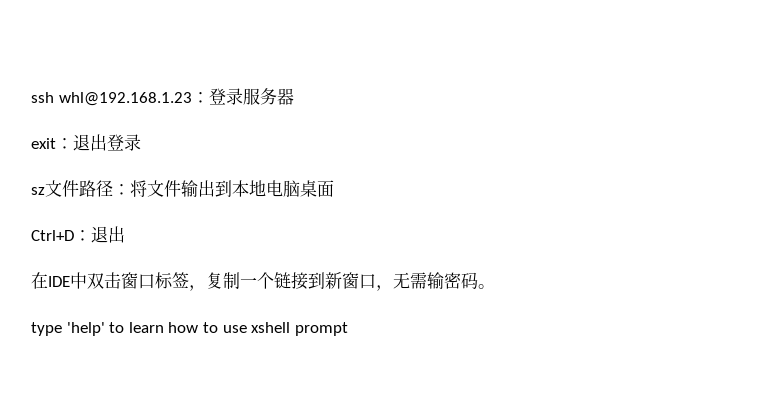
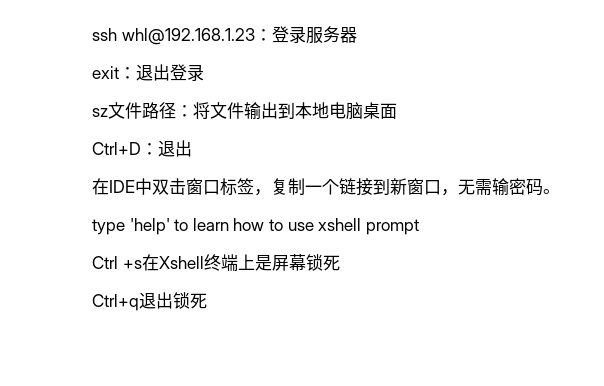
(348, 329) none -> [92,254,340,271] [92,292,207,311] // Ctrl +s在Xshell终端上是屏幕锁死 // Ctrl+q退出锁死

